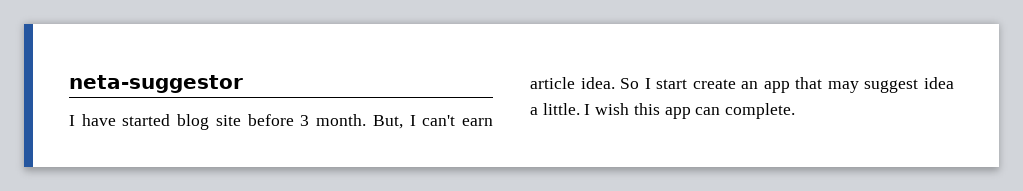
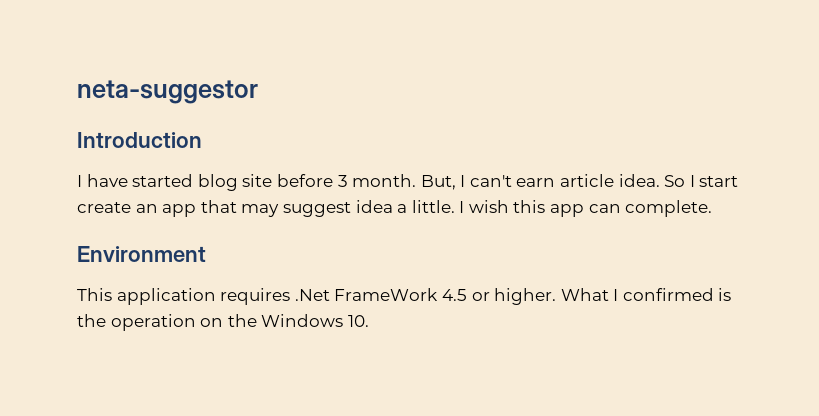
(243, 84) none -> [77,132,202,148] // Introduction
(796, 111) none -> [77,246,206,262] [77,288,732,305] [77,314,369,331] // Environment // This application requires .Net FrameWork 4.5 or higher. What I confirmed is the operation on the Windows 10.

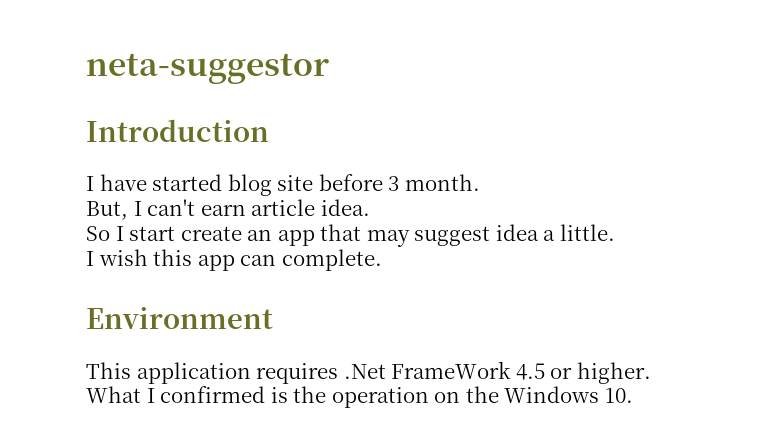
(417, 180) none -> (480, 182) //
(660, 180) none -> (370, 207) //
(455, 206) none -> (615, 232) //
(557, 296) none -> (651, 373) //

